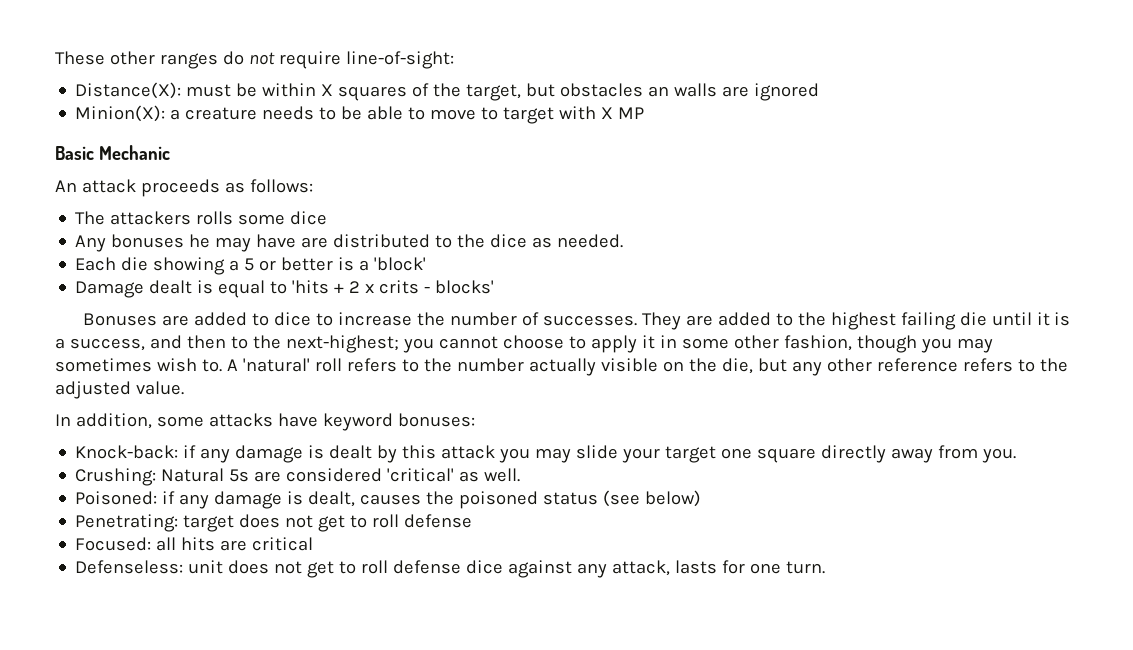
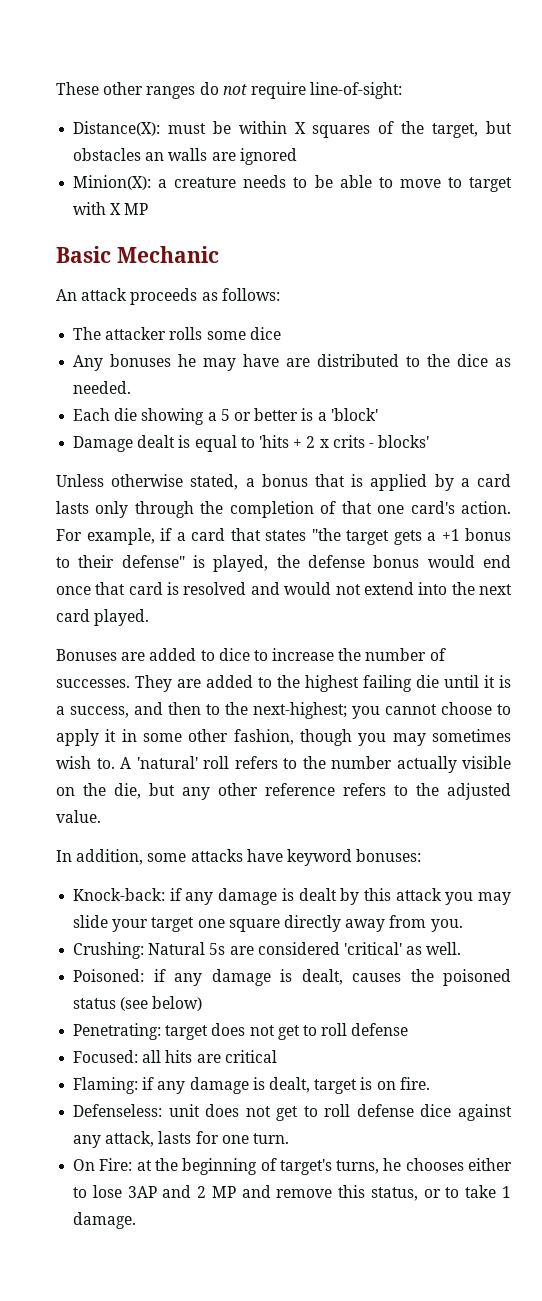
[110,211,192,225] attackers -> [105,327,167,340] attacker
(495, 287) none -> [56,474,511,491] [56,501,512,518] [56,528,511,545] [56,555,511,572] [56,582,512,595] [56,609,150,626] // Unless otherwise stated, a bonus that is applied by a card lasts only through the completion of that one card's action. For example, if a card that states "the target gets a +1 bonus to their defense" is played, the defense bonus would end once that card is resolved and would not extend into the next card played.
(314, 544) none -> [73,1077,430,1094] // Flaming: if any damage is dealt, target is on fire.
(826, 567) none -> [73,1158,512,1175] [73,1185,512,1201] [73,1212,137,1229] // On Fire: at the beginning of target's turns, he chooses either to lose 3AP and 2 MP and remove this status, or to take 1 damage.

